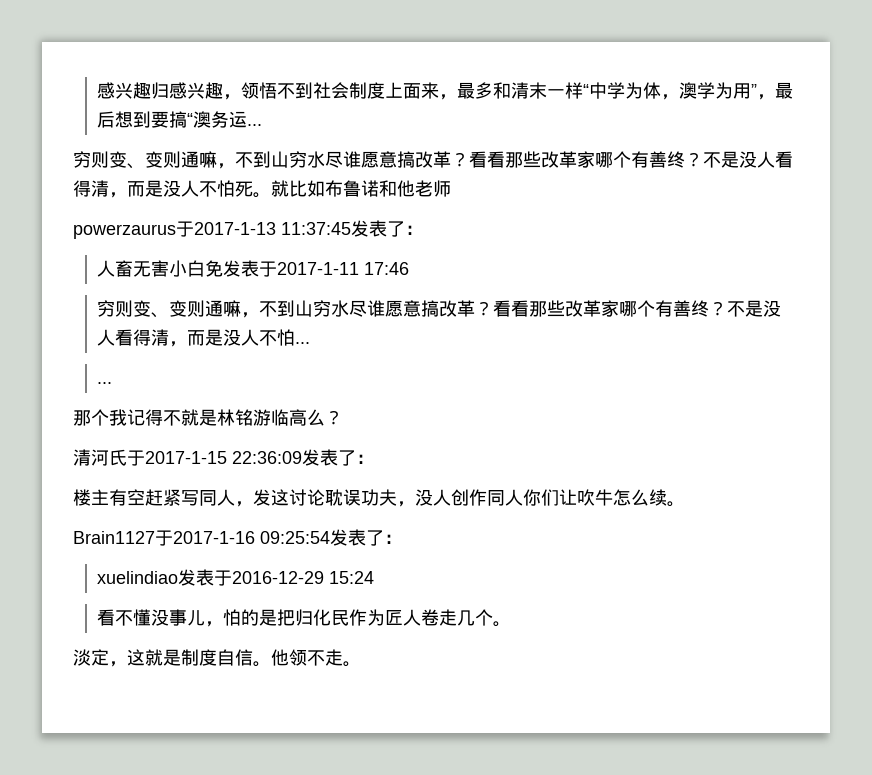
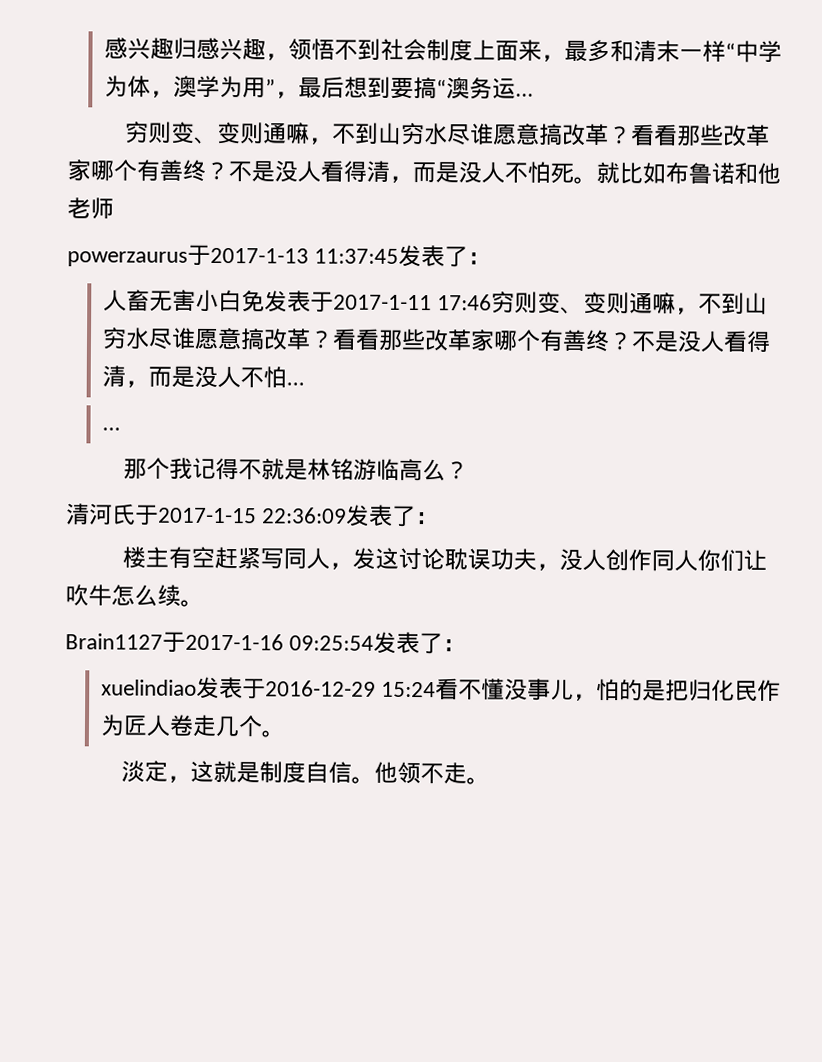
(410, 268) // -> (493, 302) none
(375, 577) // -> (437, 689) none

